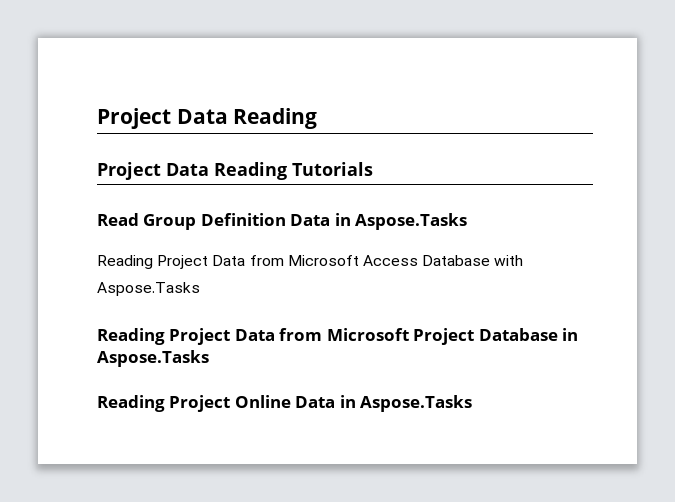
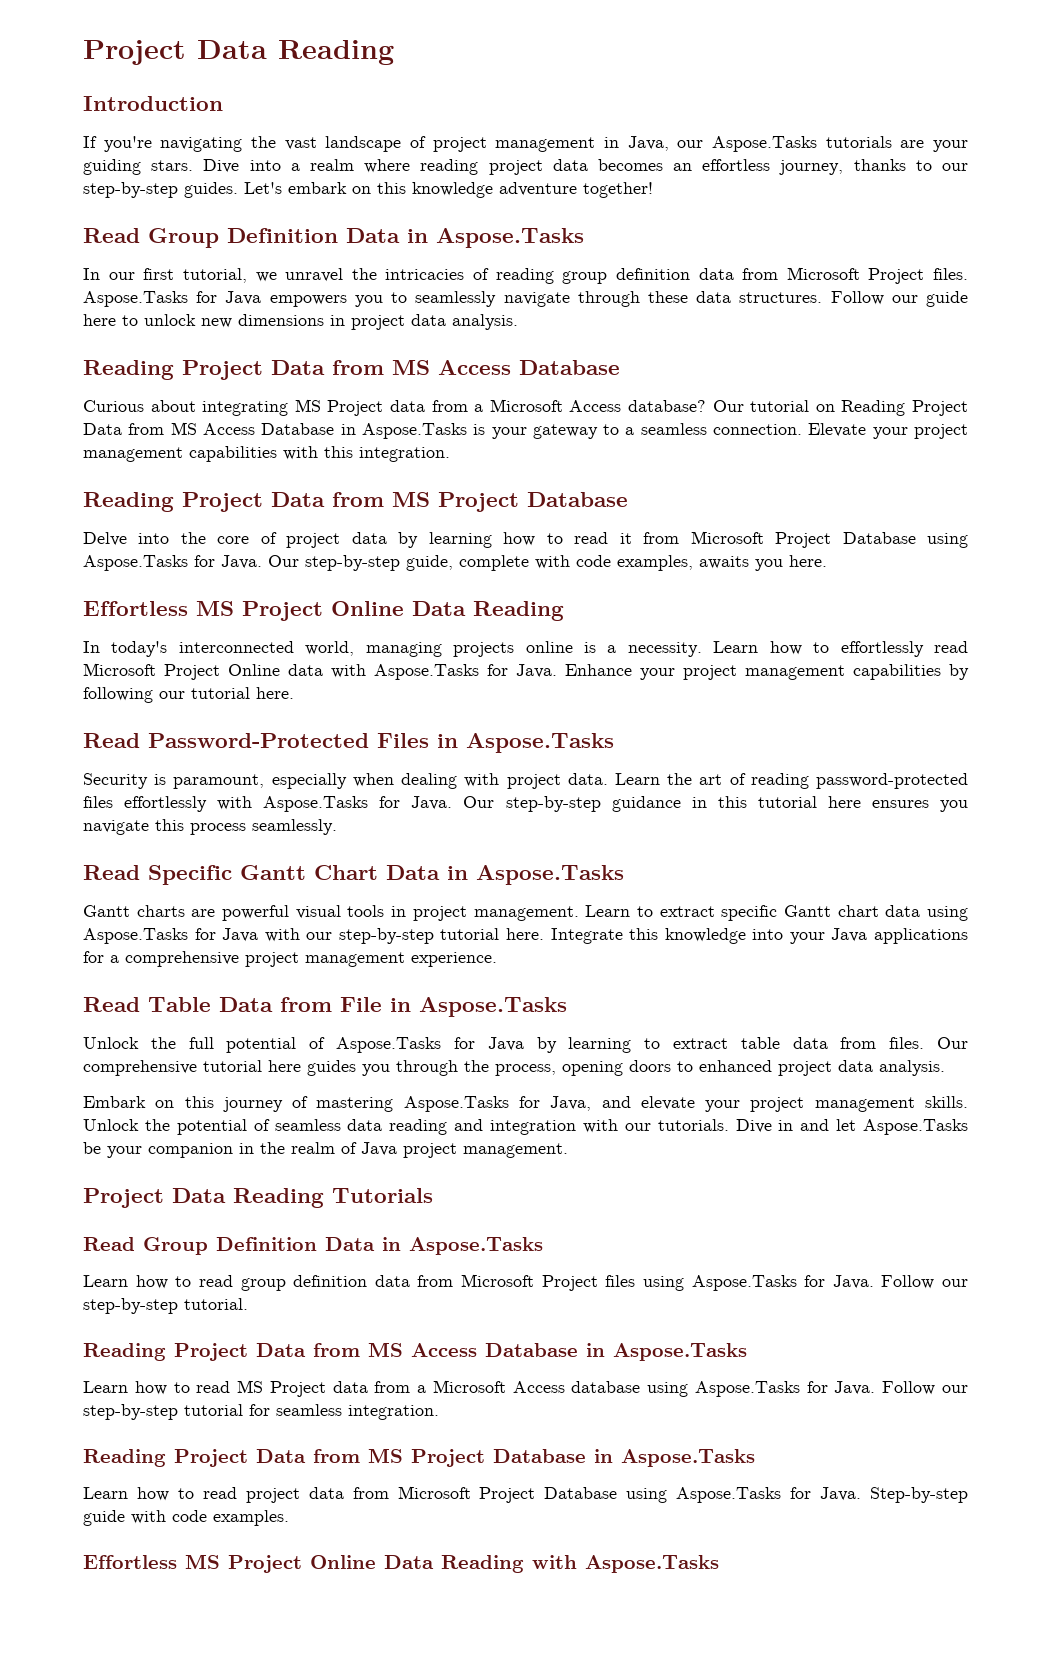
[97,108,318,129] Project Data Reading -> [83,40,394,65] [83,96,223,111] [83,136,968,152] [83,159,968,175] [83,182,653,198] [83,228,584,248] [83,267,968,284] [83,291,968,307] [83,314,518,330] [83,360,620,380] [83,399,969,416] [83,422,968,439] [83,446,450,462] [83,492,628,512] [83,531,969,548] [83,555,827,571] [83,601,564,621] [83,641,969,657] [83,663,969,680] [83,687,294,703] [83,733,614,753] [83,773,968,789] [83,796,968,812] [83,819,337,835] [83,865,624,885] [83,905,968,921] [83,928,968,944] [83,951,497,967] [83,997,567,1017] [83,1037,968,1053] [83,1060,945,1076] [83,1096,969,1112] [83,1119,968,1135] [83,1142,568,1158] Project Data Reading // Introduction // If you're navigating the vast landscape of project management in Java, our Aspose.Tasks tutorials are your guiding stars. Dive into a realm where reading project data becomes an effortless journey, thanks to our step-by-step guides. Let's embark on this knowledge adventure together! // Read Group Definition Data in Aspose.Tasks // In our first tutorial, we unravel the intricacies of reading group definition data from Microsoft Project files. Aspose.Tasks for Java empowers you to seamlessly navigate through these data structures. Follow our guide here to unlock new dimensions in project data analysis. // Reading Project Data from MS Access Database // Curious about integrating MS Project data from a Microsoft Access database? Our tutorial on Reading Project Data from MS Access Database in Aspose.Tasks is your gateway to a seamless connection. Elevate your project management capabilities with this integration. // Reading Project Data from MS Project Database // Delve into the core of project data by learning how to read it from Microsoft Project Database using Aspose.Tasks for Java. Our step-by-step guide, complete with code examples, awaits you here. // Effortless MS Project Online Data Reading // In today's interconnected world, managing projects online is a necessity. Learn how to effortlessly read Microsoft Project Online data with Aspose.Tasks for Java. Enhance your project management capabilities by following our tutorial here. // Read Password-Protected Files in Aspose.Tasks // Security is paramount, especially when dealing with project data. Learn the art of reading password-protected files effortlessly with Aspose.Tasks for Java. Our step-by-step guidance in this tutorial here ensures you navigate this process seamlessly. // Read Specific Gantt Chart Data in Aspose.Tasks // Gantt charts are powerful visual tools in project management. Learn to extract specific Gantt chart data using Aspose.Tasks for Java with our step-by-step tutorial here. Integrate this knowledge into your Java applications for a comprehensive project management experience. // Read Table Data from File in Aspose.Tasks // Unlock the full potential of Aspose.Tasks for Java by learning to extract table data from files. Our comprehensive tutorial here guides you through the process, opening doors to enhanced project data analysis. // Embark on this journey of mastering Aspose.Tasks for Java, and elevate your project management skills. Unlock the potential of seamless data reading and integration with our tutorials. Dive in and let Aspose.Tasks be your companion in the realm of Java project management.
[97,255,524,269] [97,282,200,296] [97,328,579,345] [97,350,209,367] [97,395,356,412] Reading Project Data from Microsoft Access Database with Aspose.Tasks // Reading Project Data from Microsoft Project Database in Aspose.Tasks // Reading Project Online Data in -> [83,1274,968,1291] [83,1298,248,1314] [83,1342,747,1361] [83,1380,968,1397] [83,1404,439,1420] [83,1448,755,1467] [83,1486,969,1503] [83,1510,289,1526] [83,1554,577,1573] Learn how to read group definition data from Microsoft Project files using Aspose.Tasks for Java. Follow our step-by-step tutorial. // Reading Project Data from MS Access Database in Aspose.Tasks // Learn how to read MS Project data from a Microsoft Access database using Aspose.Tasks for Java. Follow our step-by-step tutorial for seamless integration. // Reading Project Data from MS Project Database in Aspose.Tasks // Learn how to read project data from Microsoft Project Database using Aspose.Tasks for Java. Step-by-step guide with code examples. // Effortless MS Project Online Data Reading with

